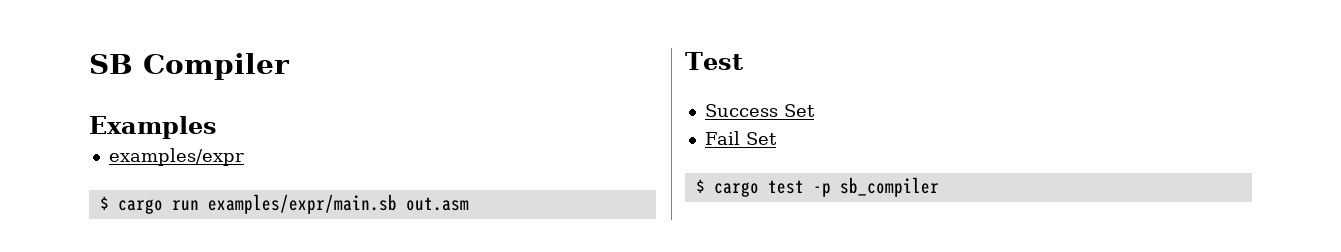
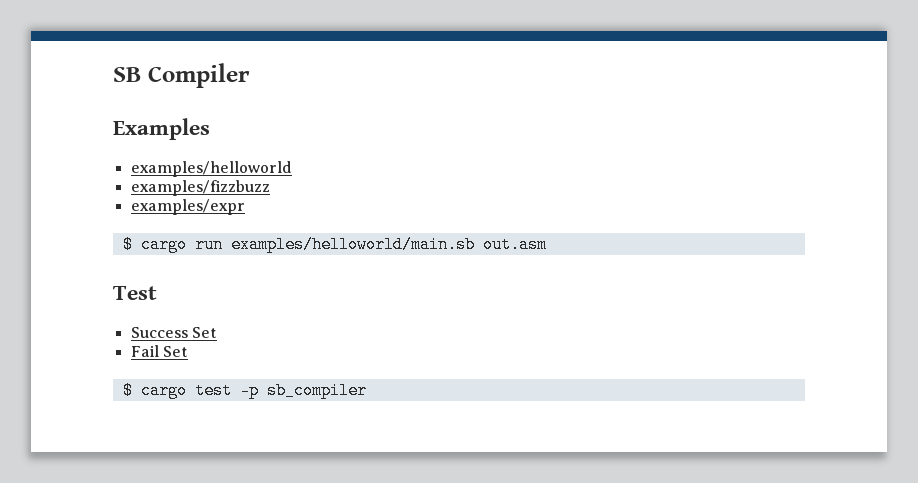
(217, 127) none -> [130,161,292,177] [130,180,270,196] // examples/helloworld // examples/fizzbuzz
[207,194,397,214] examples/expr/main.sb -> [230,236,475,253] examples/helloworld/main.sb

